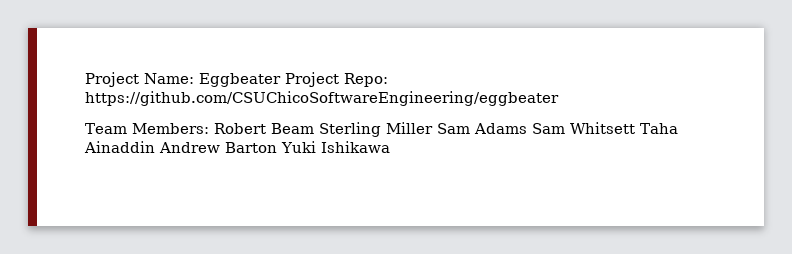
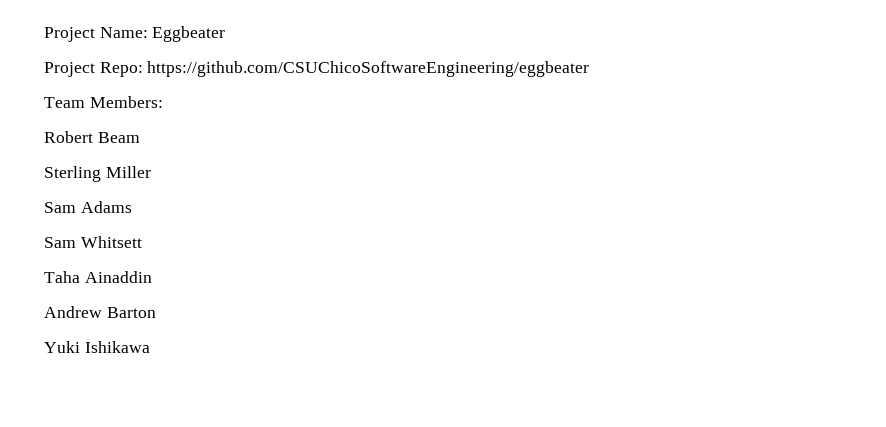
(281, 80) none -> (226, 34) //
(209, 128) none -> (163, 102) //
(314, 128) none -> (140, 137) //
(433, 128) none -> (151, 172) //
(527, 128) none -> (132, 207) //
(635, 128) none -> (142, 242) //
(155, 147) none -> (152, 277) //
(277, 147) none -> (156, 312) //

